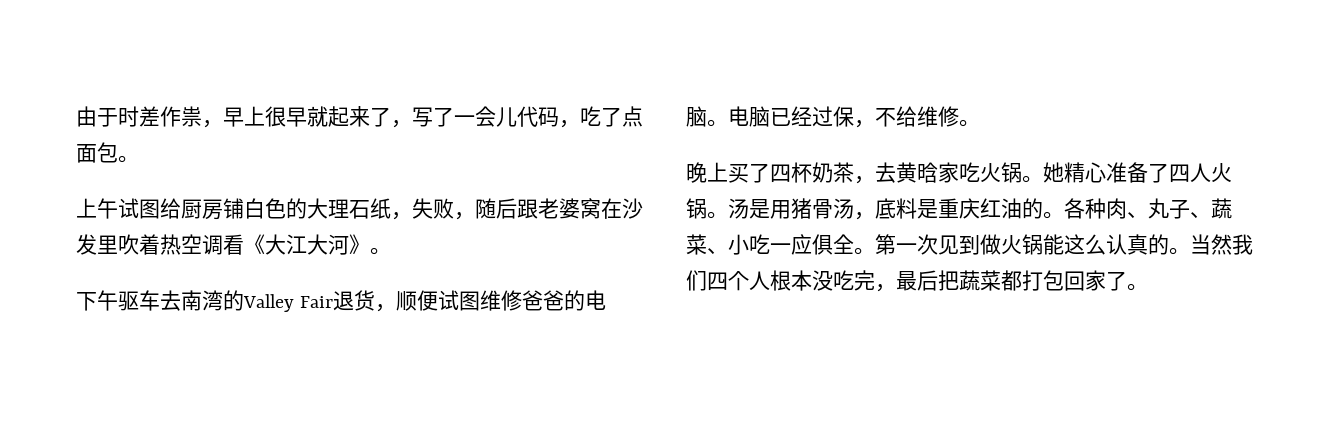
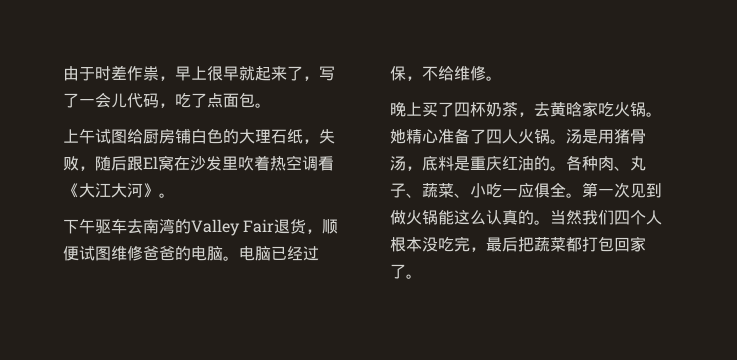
[538,198,580,219] 老婆 -> [143,156,158,169] El

